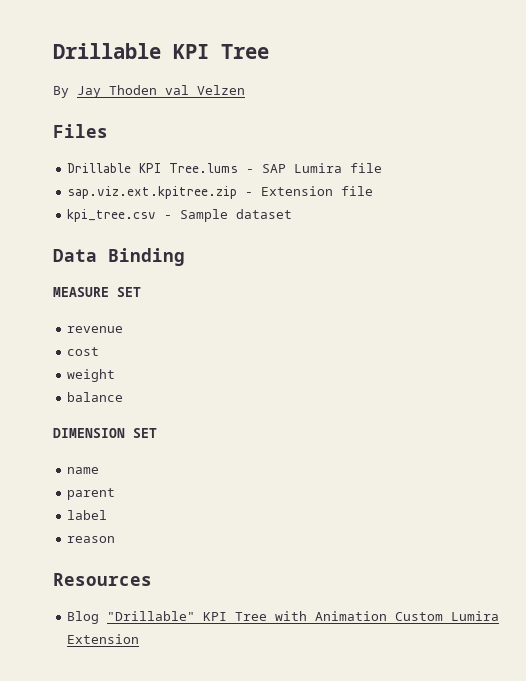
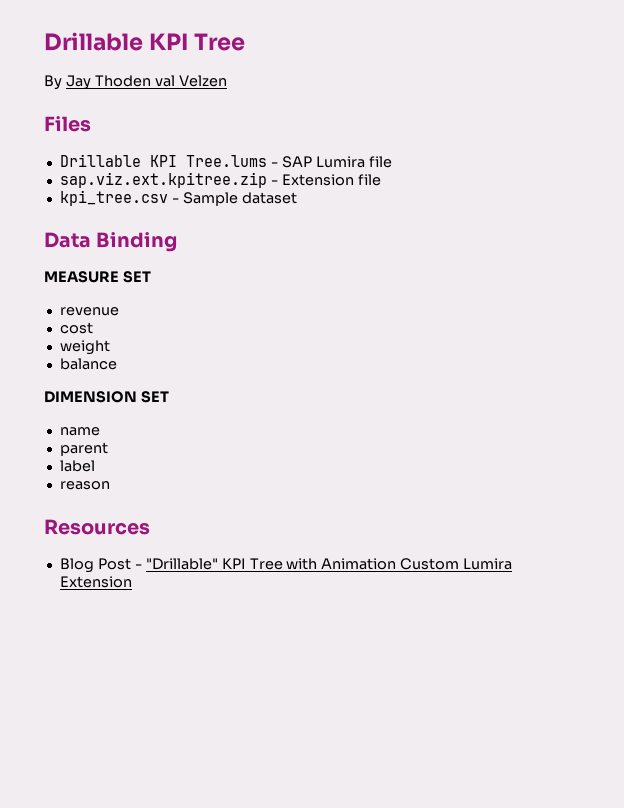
(100, 617) none -> [97,558,142,570] Post -

